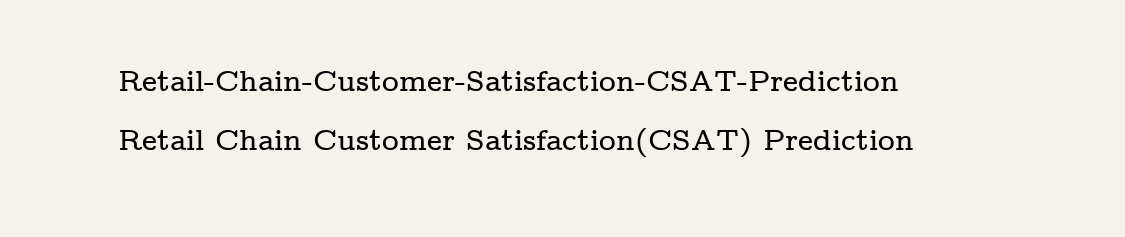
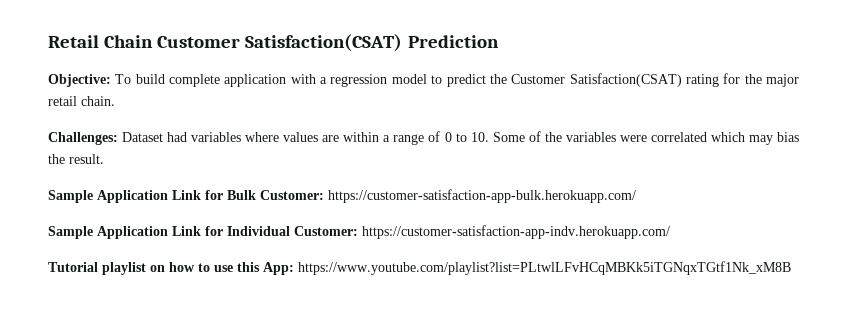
[118,71,899,91] Retail-Chain-Customer-Satisfaction-CSAT-Prediction // -> (48, 41) none
(914, 140) none -> [48,73,800,87] [48,96,115,106] [48,131,799,145] [48,154,104,164] [48,189,636,203] [48,225,670,239] [48,261,791,275] // Objective: To build complete application with a regression model to predict the Customer Satisfaction(CSAT) rating for the major retail chain. // Challenges: Dataset had variables where values are within a range of 0 to 10. Some of the variables were correlated which may bias the result. // Sample Application Link for Bulk Customer: https://customer-satisfaction-app-bulk.herokuapp.com/ // Sample Application Link for Individual Customer: https://customer-satisfaction-app-indv.herokuapp.com/ // Tutorial playlist on how to use this App: https://www.youtube.com/playlist?list=PLtwlLFvHCqMBKk5iTGNqxTGtf1Nk_xM8B

